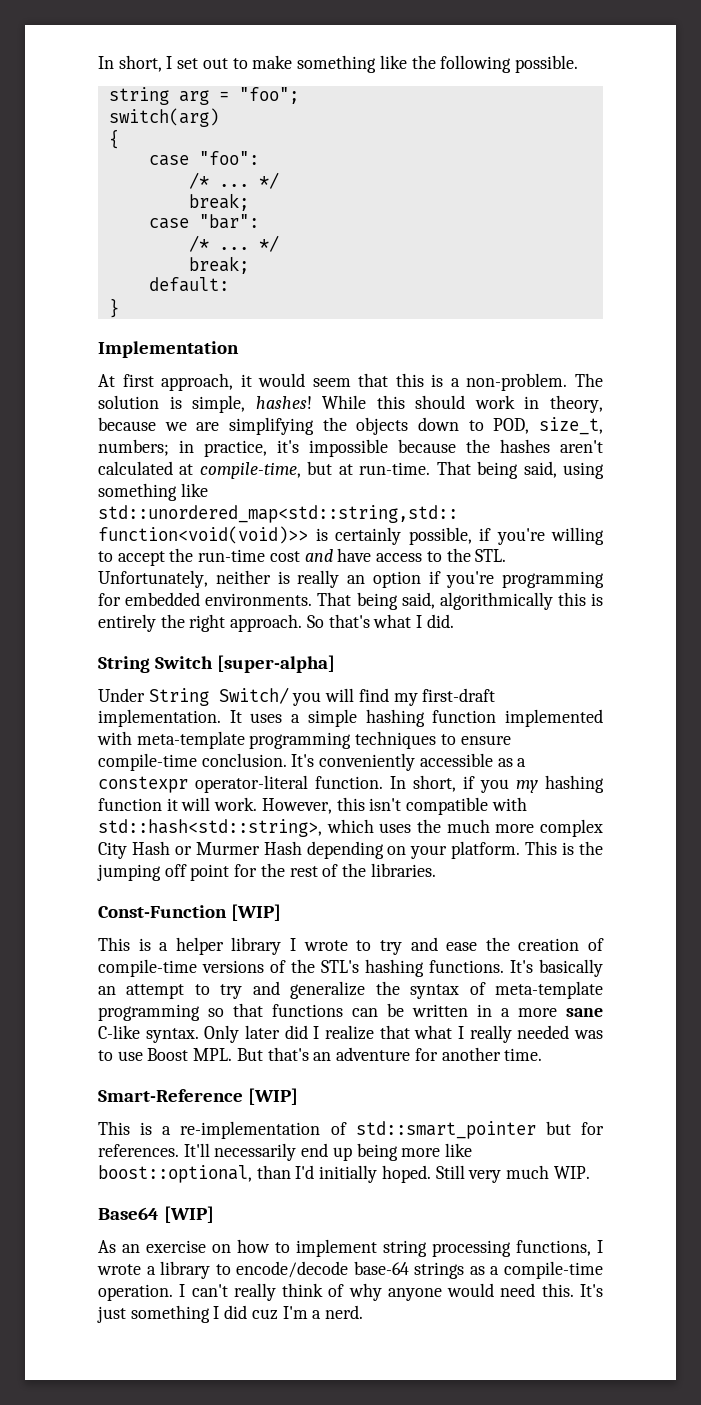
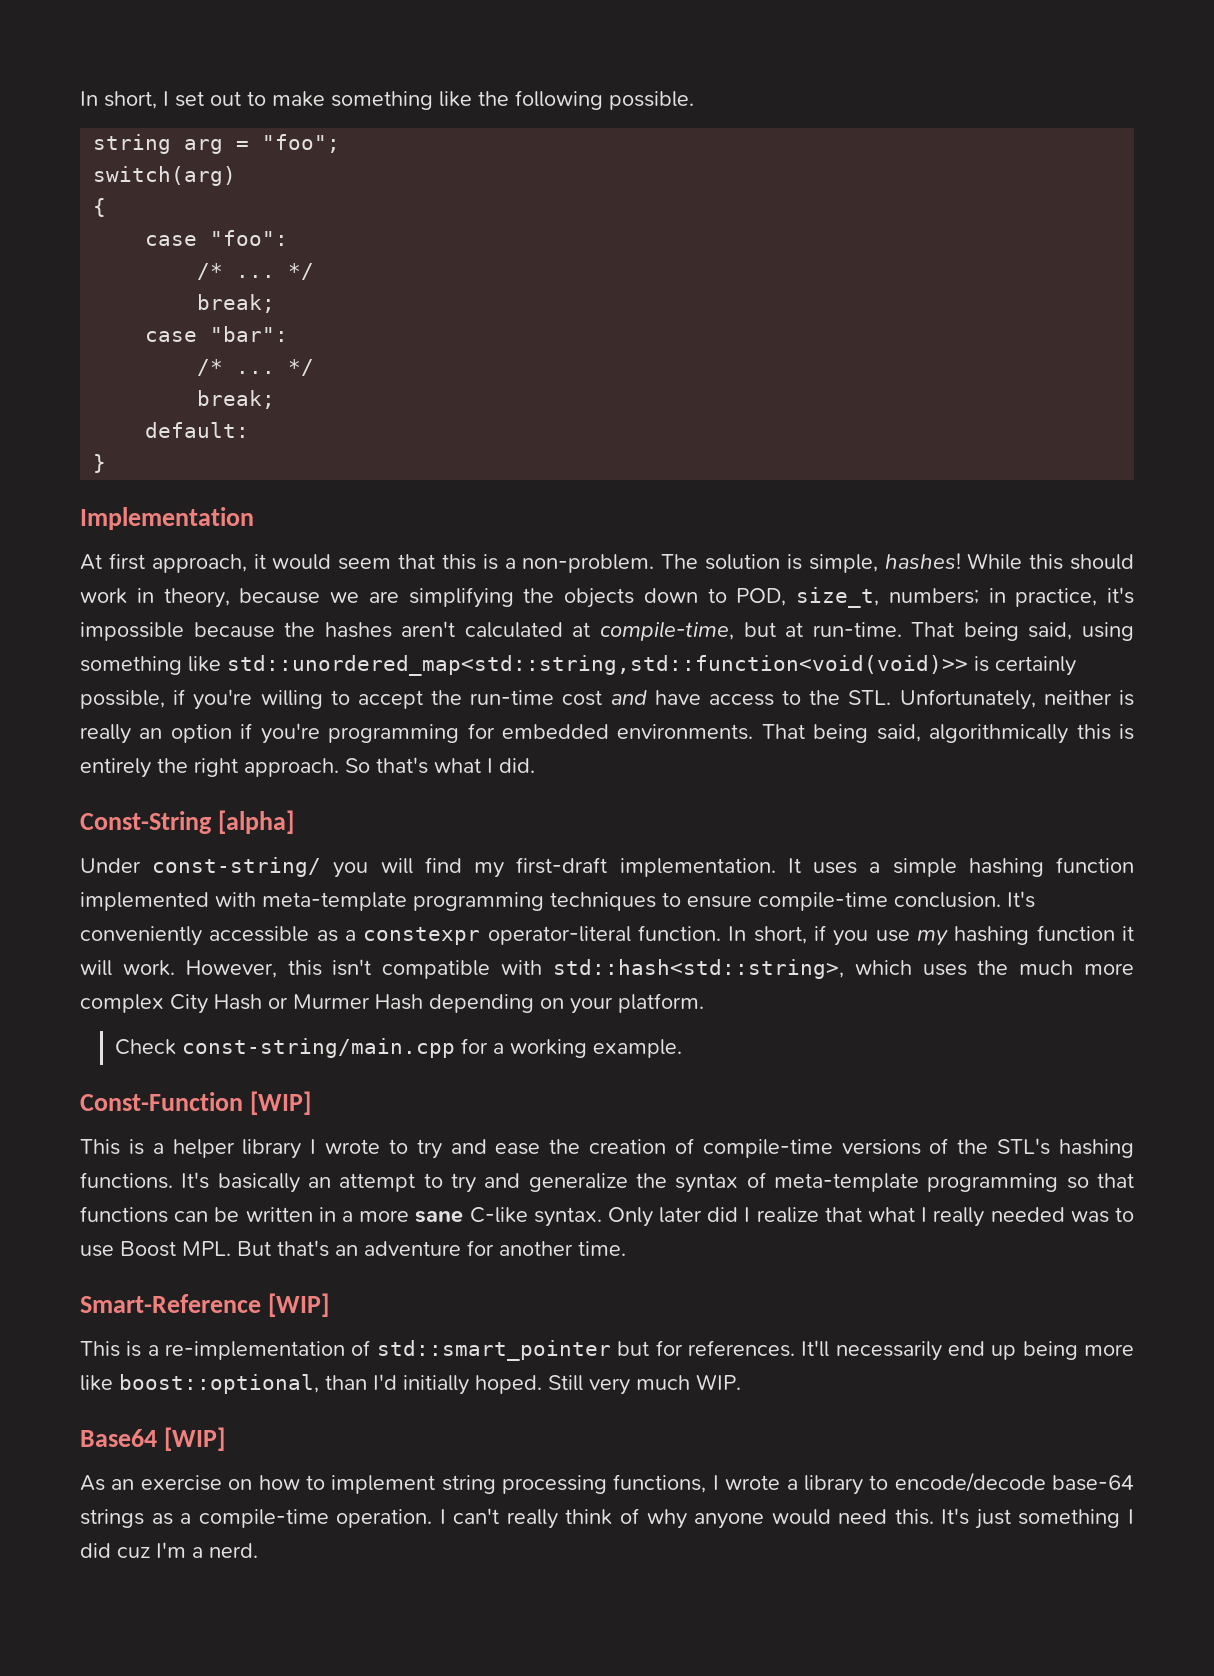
[98,655,335,673] String Switch [super-alpha] -> [80,810,295,834] Const-String [alpha]
[148,687,289,706] String Switch/ -> [152,857,322,877] const-string/
(509, 786) none -> [875,930,910,942] use
[525,841,604,855] [97,863,436,881] This is the jumping off point for the rest of the libraries. -> [115,1038,683,1058] // Check const-string/main.cpp for a working example.

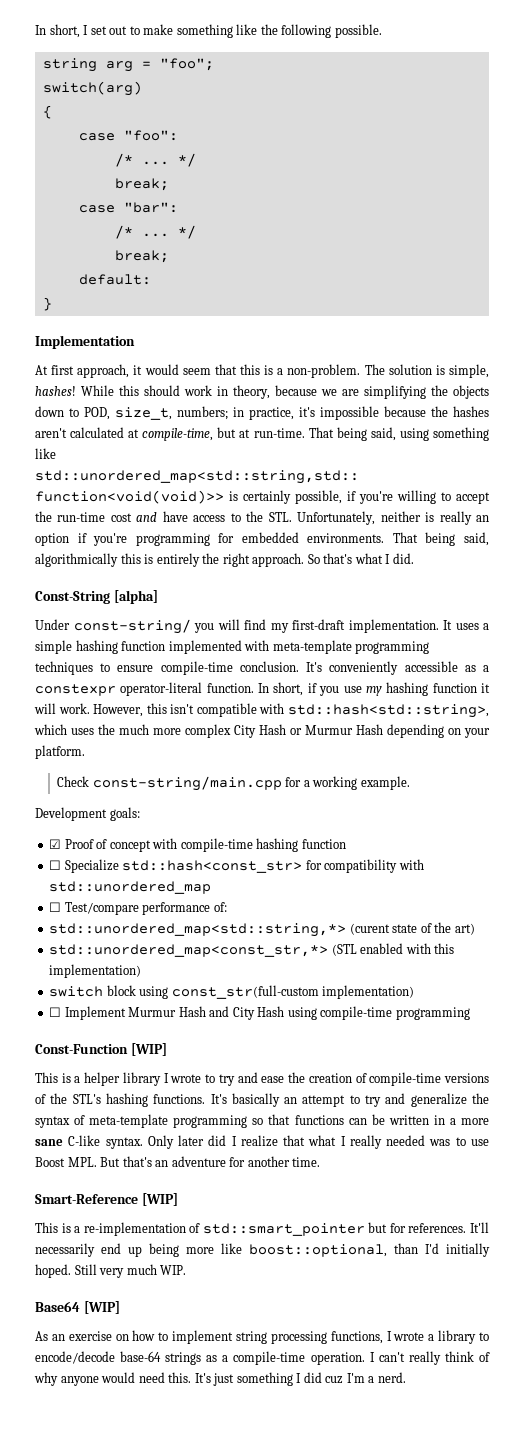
[293,994,370,1009] Murmer -> [305,725,353,735] Murmur
(683, 1048) none -> [35,807,140,821] [49,838,346,852] [49,859,424,873] [49,881,212,894] [49,902,227,915] [49,922,475,937] [49,943,455,957] [49,964,142,978] [49,985,415,999] [49,1006,470,1020] // Development goals: // ☑ Proof of concept with compile-time hashing function // ☐ Specialize std::hash<const_str> for compatibility with std::unordered_map // ☐ Test/compare performance of: // std::unordered_map<std::string,*> (curent state of the art) // std::unordered_map<const_str,*> (STL enabled with this implementation) // switch block using const_str(full-custom implementation) // ☐ Implement Murmur Hash and City Hash using compile-time programming

